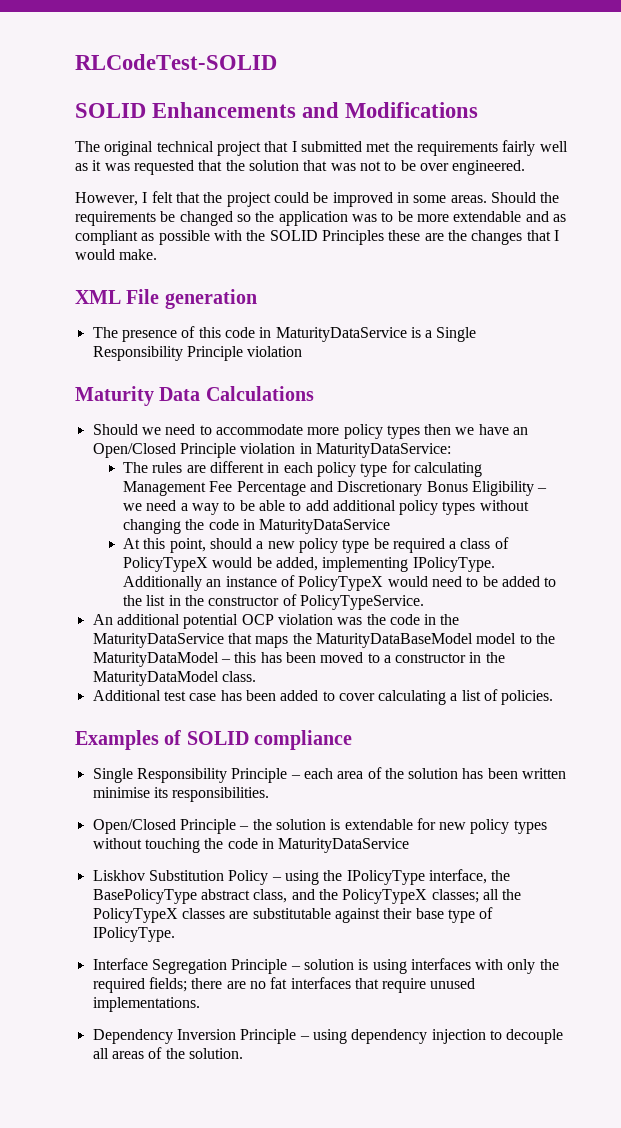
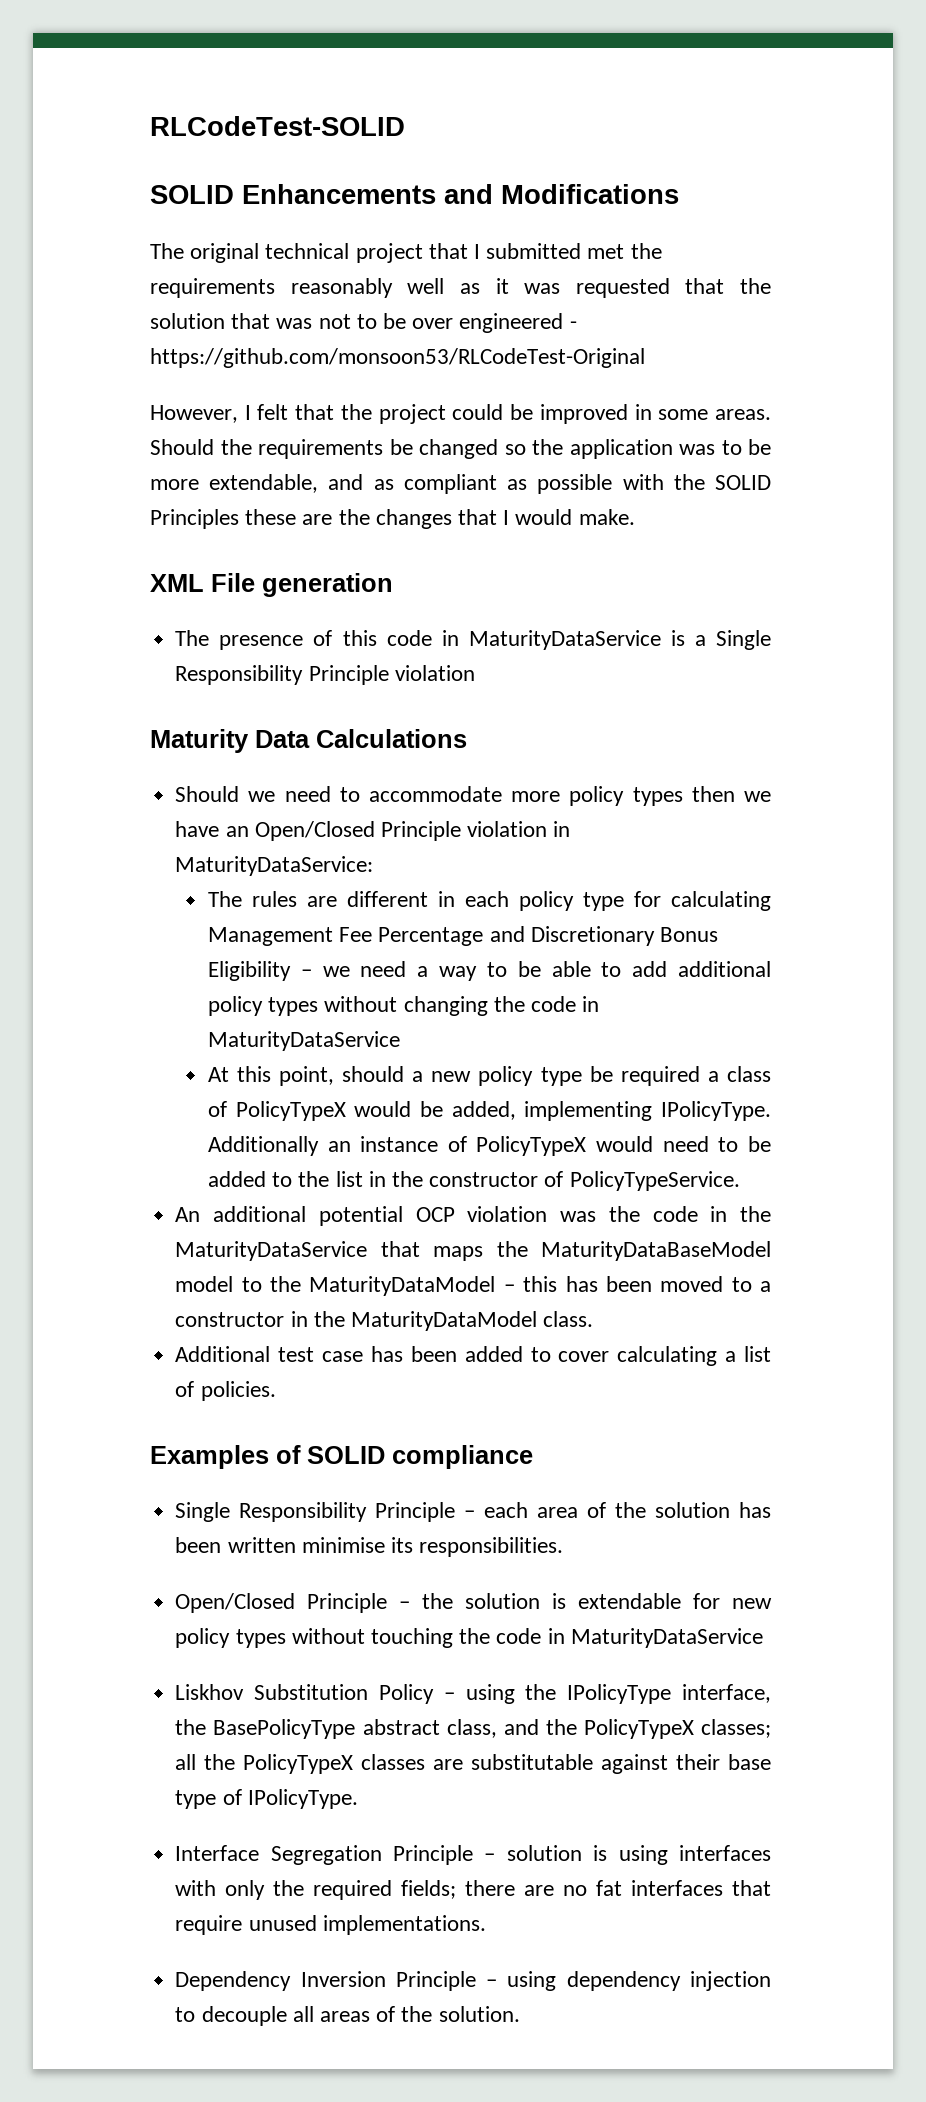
[502,140,536,156] fairly -> [290,278,393,298] reasonably
[452,160,526,175] engineered. -> [459,313,577,333] [150,348,645,368] engineered - https://github.com/monsoon53/RLCodeTest-Original
[453,211,522,222] extendable -> [209,474,319,493] extendable,

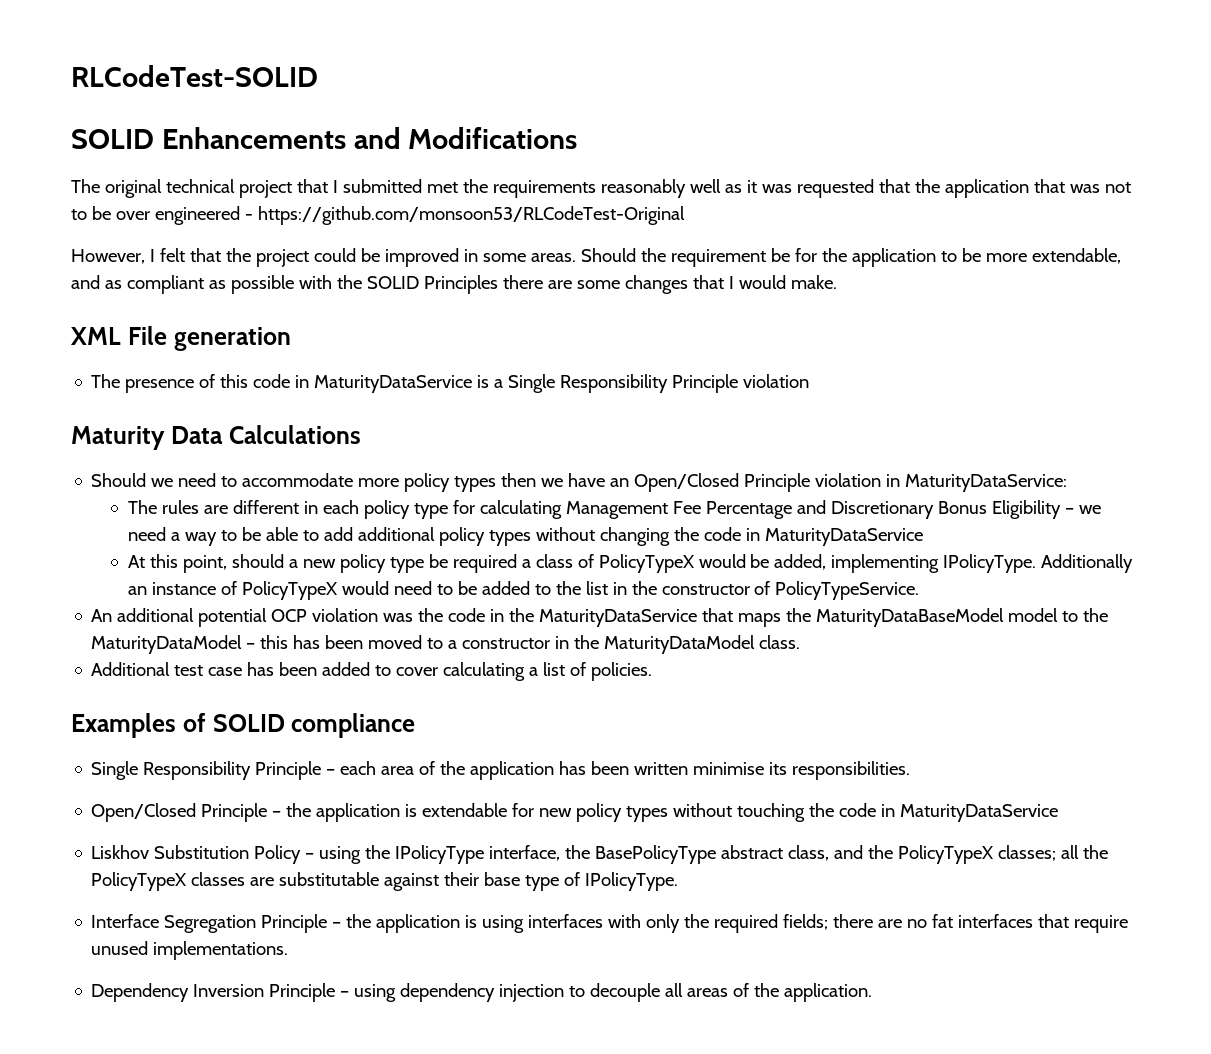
[150,313,225,329] solution -> [944,179,1029,198] application
[258,439,715,459] requirements be changed so the application was -> [670,248,936,267] requirement be for the application
[245,509,370,525] these are the -> [502,275,620,289] there are some
[655,1502,731,1518] solution -> [470,761,555,780] application
[465,1593,541,1609] solution -> [316,803,401,822] application
[506,1845,582,1861] solution -> [346,914,461,933] the application
[438,2006,520,2022] solution. -> [784,983,873,1002] application.

